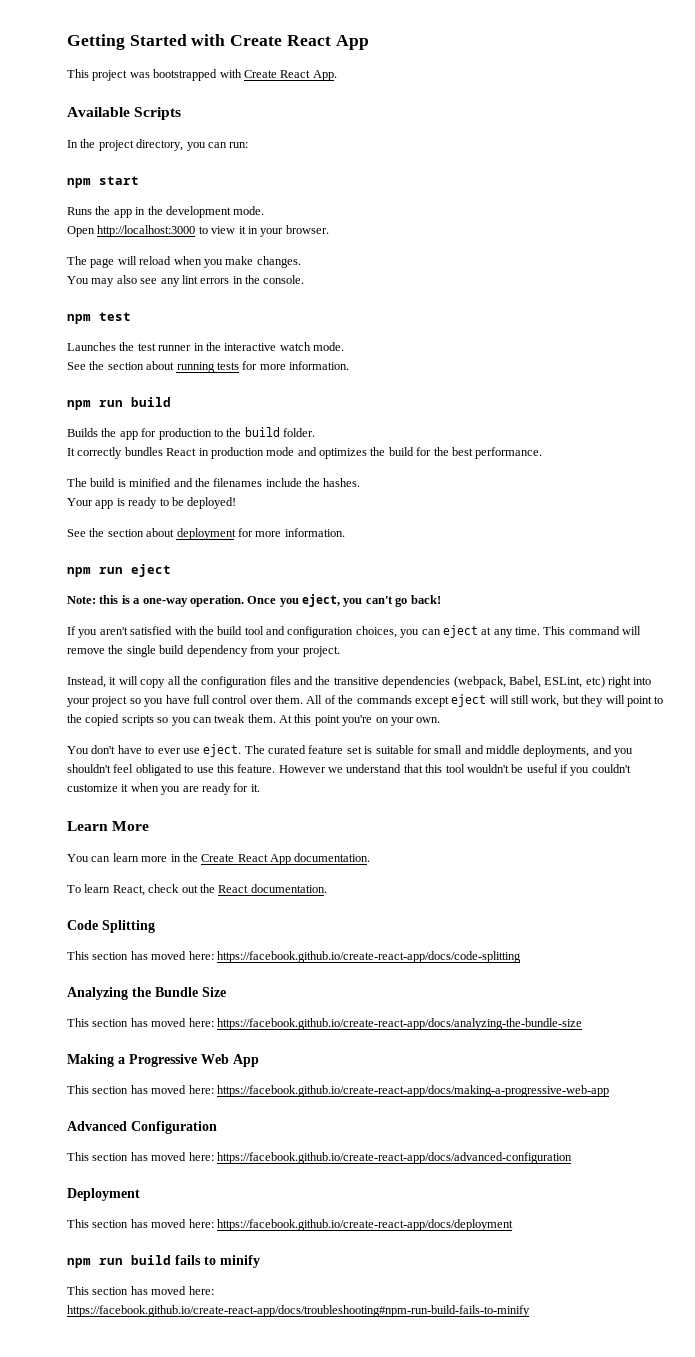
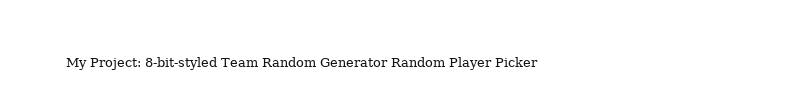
[67,34,369,50] [67,69,337,81] [67,107,182,120] [67,139,249,151] [67,176,139,188] [67,206,265,218] [67,225,329,237] [67,256,301,268] [67,275,305,287] [67,312,131,324] [67,342,344,351] [67,361,349,373] [67,397,171,410] [67,427,315,440] [67,447,543,459] [67,478,361,487] [67,497,237,509] [67,528,345,540] [67,564,171,577] [67,594,441,607] [67,625,642,638] [67,645,340,657] [67,676,652,688] [67,694,664,707] [67,714,441,726] [67,744,634,757] [67,764,631,776] [67,783,260,795] [67,821,150,831] [67,853,371,865] [67,884,327,896] [67,920,155,933] [67,951,521,963] [67,987,226,1000] [67,1018,582,1030] [67,1054,259,1067] [67,1085,609,1097] [67,1121,217,1134] [67,1152,572,1164] [67,1188,140,1201] [67,1219,513,1231] [67,1255,260,1268] [67,1286,214,1295] [67,1305,530,1317] Getting Started with Create React App // This project was bootstrapped with Create React App. // Available Scripts // In the project directory, you can run: // npm start // Runs the app in the development mode. // Open http://localhost:3000 to view it in your browser. // The page will reload when you make changes. // You may also see any lint errors in the console. // npm test // Launches the test runner in the interactive watch mode. // See the section about running tests for more information. // npm run build // Builds the app for production to the build folder. // It correctly bundles React in production mode and optimizes the build for the best performance. // The build is minified and the filenames include the hashes. // Your app is ready to be deployed! // See the section about deployment for more information. // npm run eject // Note: this is a one-way operation. Once you eject, you can't go back! // If you aren't satisfied with the build tool and configuration choices, you can eject at any time. This command will remove the single build dependency from your project. // Instead, it will copy all the configuration files and the transitive dependencies (webpack, Babel, ESLint, etc) right into your project so you have full control over them. All of the commands except eject will still work, but they will point to the copied scripts so you can tweak them. At this point you're on your own. // You don't have to ever use eject. The curated feature set is suitable for small and middle deployments, and you shouldn't feel obligated to use this feature. However we understand that this tool wouldn't be useful if you couldn't customize it when you are ready for it. // Learn More // You can learn more in the Create React App documentation. // To learn React, check out the React documentation. // Code Splitting // This section has moved here: https://facebook.github.io/create-react-app/docs/code-splitting // Analyzing the Bundle Size // This section has moved here: https://facebook.github.io/create-react-app/docs/analyzing-the-bundle-size // Making a Progressive Web App // This section has moved here: https://facebook.github.io/create-react-app/docs/making-a-progressive-web-app // Advanced Configuration // This section has moved here: https://facebook.github.io/create-react-app/docs/advanced-configuration // Deployment // This section has moved here: https://facebook.github.io/create-react-app/docs/deployment // npm run build fails to minify // This section has moved here: https://facebook.github.io/create-react-app/docs/troubleshooting#npm-run-build-fails-to-minify -> [66,57,538,70] My Project: 8-bit-styled Team Random Generator Random Player Picker

